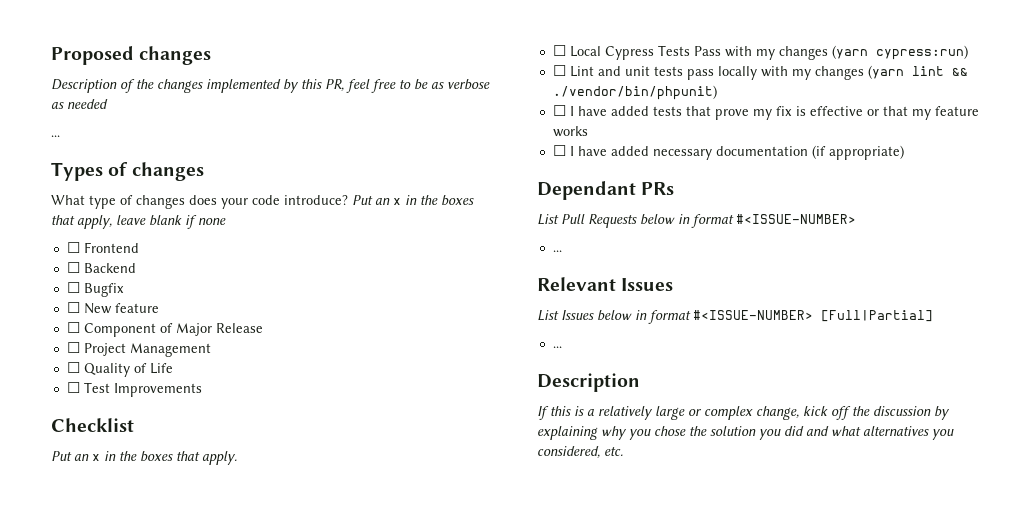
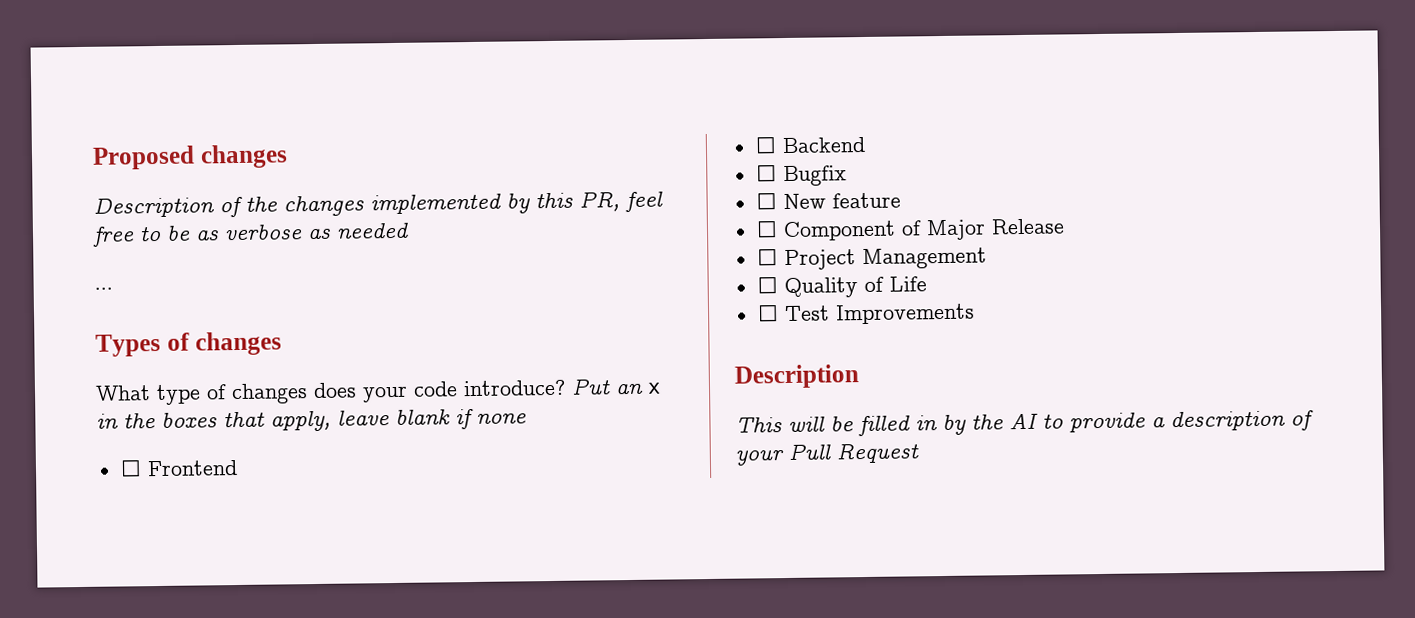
[51,418,134,432] [51,451,237,465] [552,45,968,60] [552,65,968,80] [552,85,717,100] [552,105,979,120] [552,126,588,137] [552,145,904,160] [537,181,675,200] [537,214,856,228] [552,250,562,252] [537,277,674,291] [537,310,933,324] [552,346,562,348] [537,373,640,392] [537,406,950,420] [537,426,954,440] [537,446,623,458] Checklist // Put an x in the boxes that apply. // ☐ Local Cypress Tests Pass with my changes (yarn cypress:run) // ☐ Lint and unit tests pass locally with my changes (yarn lint && ./vendor/bin/phpunit) // ☐ I have added tests that prove my fix is effective or that my feature works // ☐ I have added necessary documentation (if appropriate) // Dependant PRs // List Pull Requests below in format #<ISSUE-NUMBER> // ... // Relevant Issues // List Issues below in format #<ISSUE-NUMBER> [Full|Partial] // ... // Description // If this is a relatively large or complex change, kick off the discussion by explaining why you chose the solution you did and what alternatives you considered, etc. -> [734,364,860,389] [735,410,1314,437] [735,442,919,466] Description // This will be filled in by the AI to provide a description of your Pull Request

